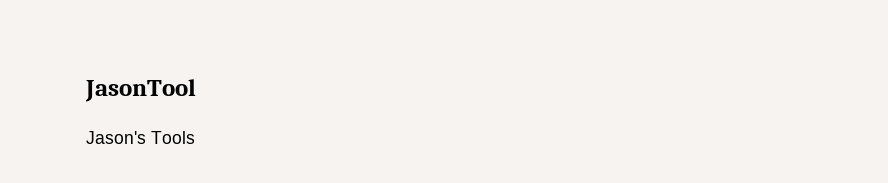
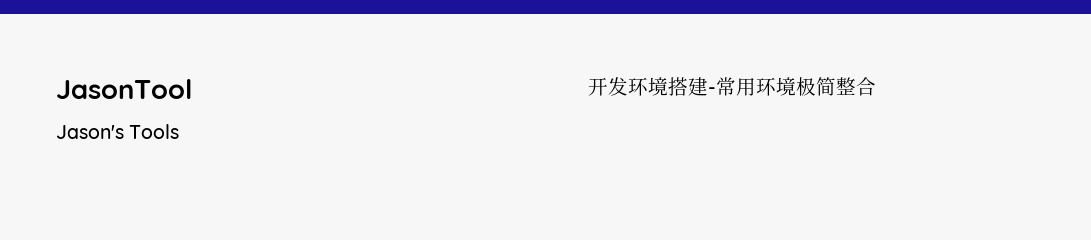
(195, 137) none -> [588,77,877,96] // 开发环境搭建-常用环境极简整合

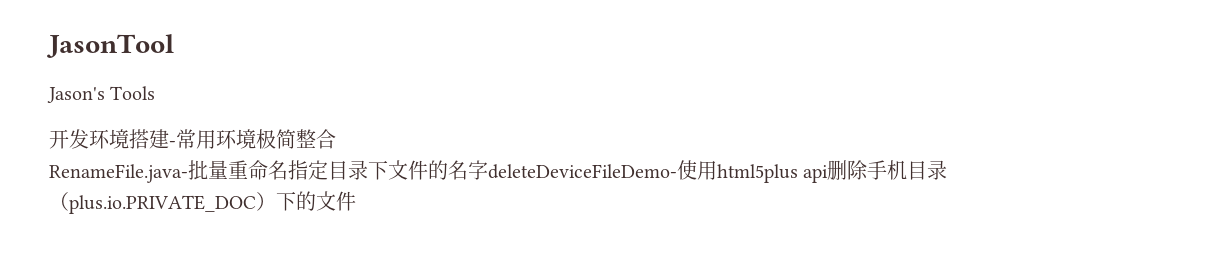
(877, 86) none -> [49,160,948,183] [49,191,356,214] // RenameFile.java-批量重命名指定目录下文件的名字deleteDeviceFileDemo-使用html5plus api删除手机目录（plus.io.PRIVATE_DOC）下的文件

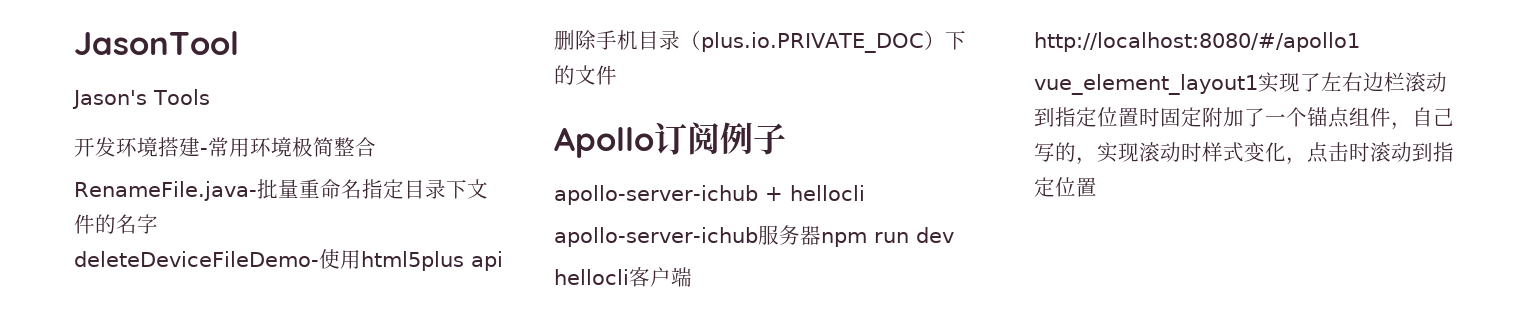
(488, 170) none -> (158, 224) //
(356, 201) none -> [554,122,786,158] [554,185,865,205] [554,225,954,247] [554,267,692,287] [1034,32,1360,52] [1034,72,1447,95] [1034,107,1454,130] [1034,142,1454,165] [1034,177,1097,197] // Apollo订阅例子 // apollo-server-ichub + hellocli // apollo-server-ichub服务器npm run dev // hellocli客户端http://localhost:8080/#/apollo1 // vue_element_layout1实现了左右边栏滚动到指定位置时固定附加了一个锚点组件，自己写的，实现滚动时样式变化，点击时滚动到指定位置

